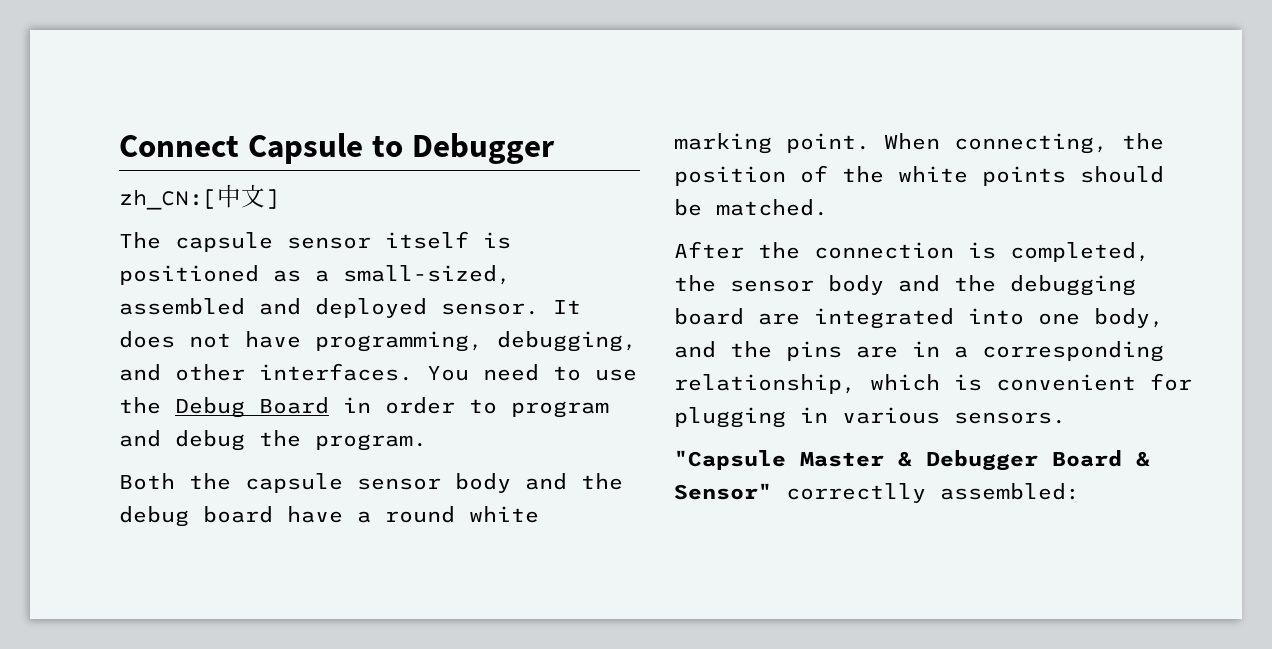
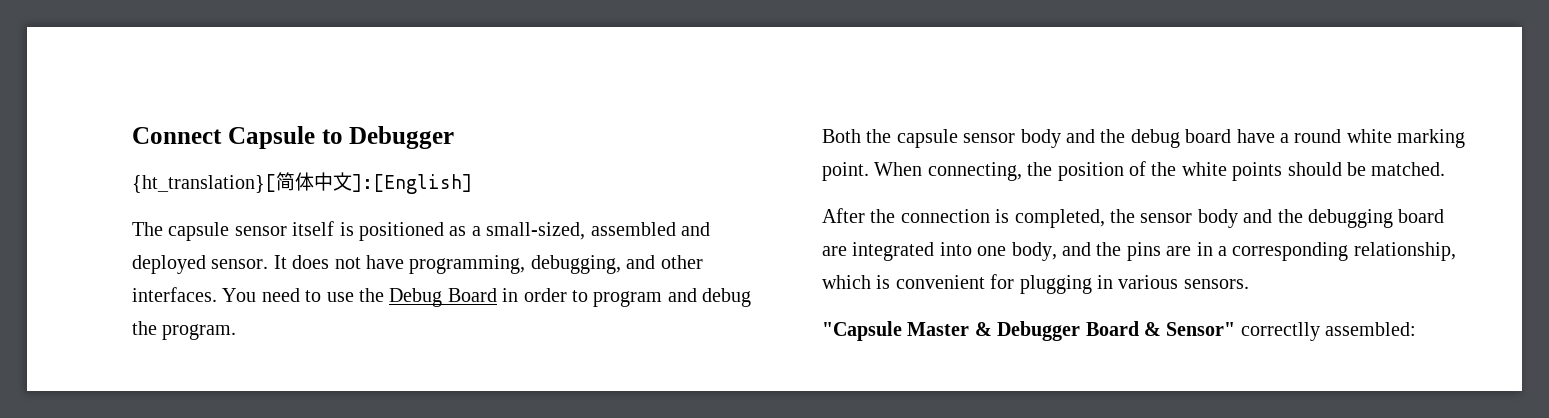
[119,184,279,210] zh_CN:[中文] -> [132,172,472,194] {ht_translation}[简体中文]:[English]

